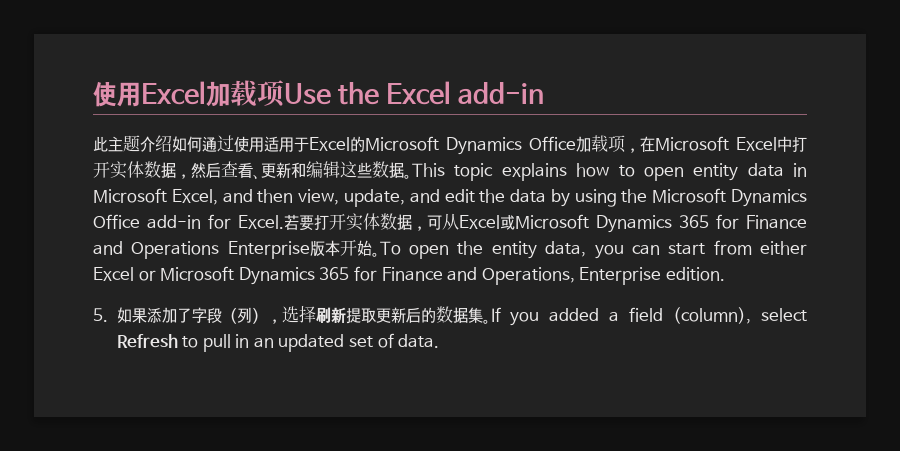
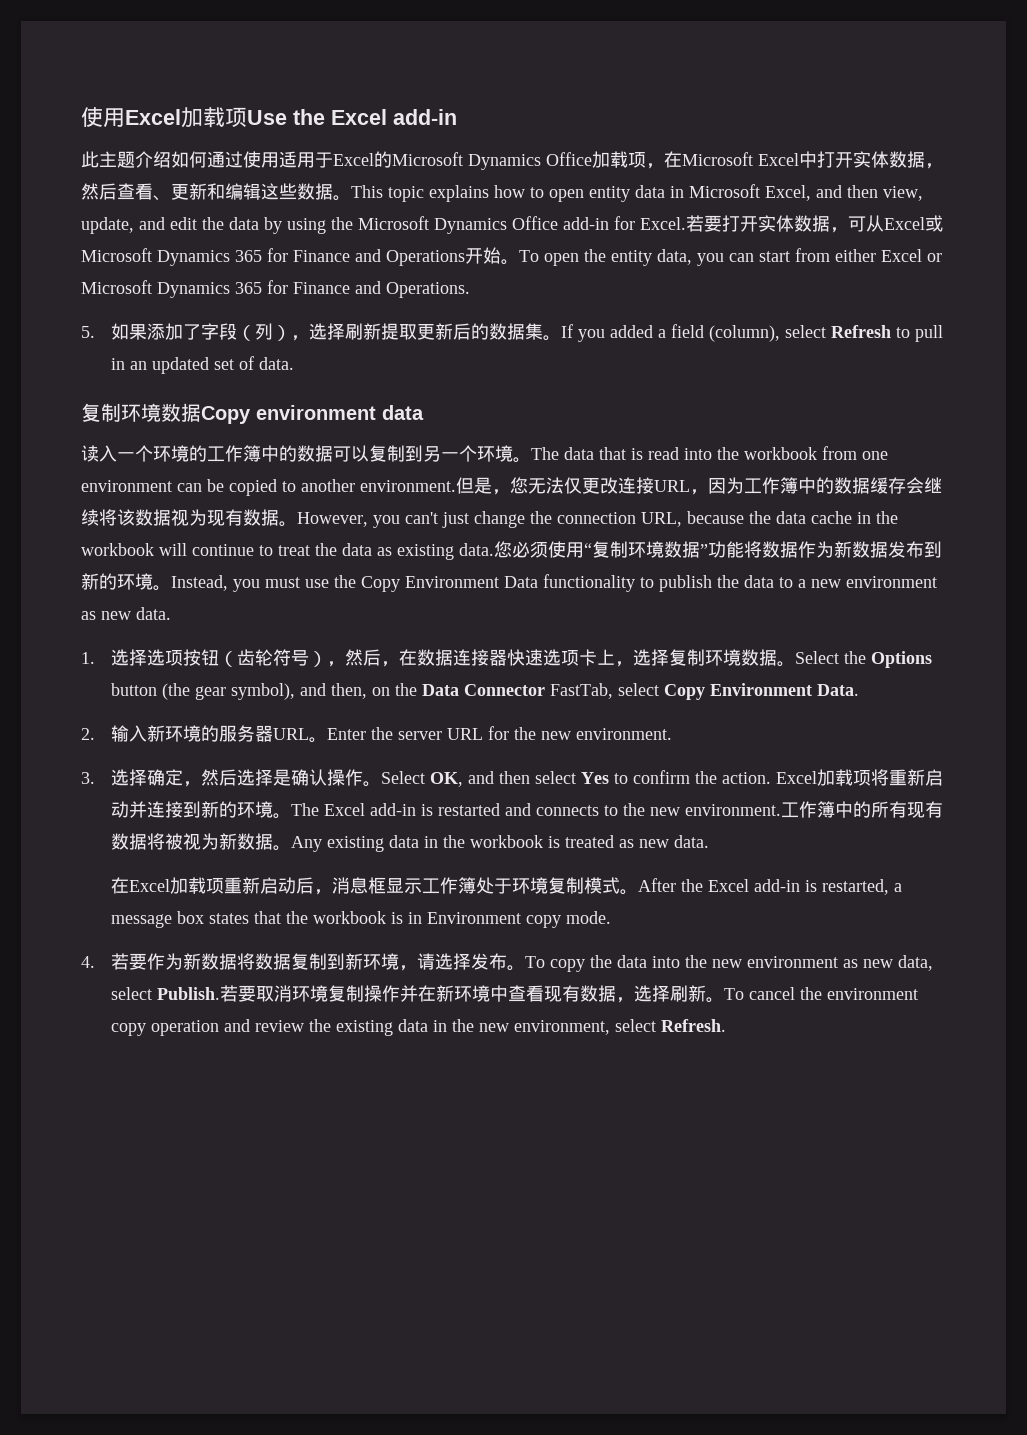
[227,240,340,259] Enterprise版本 -> (465, 258) none
[481,267,725,285] Operations, Enterprise edition. -> [386,282,470,298] Operations.
(440, 341) none -> [81,403,424,424] [81,445,888,463] [81,477,942,496] [81,509,898,528] [81,541,942,560] [81,573,937,592] [81,607,171,620] [81,649,932,668] [110,683,859,700] [81,725,672,743] [81,769,943,787] [110,801,943,819] [110,833,709,852] [110,877,902,895] [110,911,611,928] [81,953,933,972] [110,985,918,1003] [110,1019,726,1036] // 复制环境数据Copy environment data // 读入一个环境的工作簿中的数据可以复制到另一个环境。The data that is read into the workbook from one environment can be copied to another environment.但是，您无法仅更改连接URL，因为工作簿中的数据缓存会继续将该数据视为现有数据。However, you can't just change the connection URL, because the data cache in the workbook will continue to treat the data as existing data.您必须使用“复制环境数据”功能将数据作为新数据发布到新的环境。Instead, you must use the Copy Environment Data functionality to publish the data to a new environment as new data. // 1.选择选项按钮（齿轮符号），然后，在数据连接器快速选项卡上，选择复制环境数据。Select the Options button (the gear symbol), and then, on the Data Connector FastTab, select Copy Environment Data. // 2.输入新环境的服务器URL。Enter the server URL for the new environment. // 3.选择确定，然后选择是确认操作。Select OK, and then select Yes to confirm the action. Excel加载项将重新启动并连接到新的环境。The Excel add-in is restarted and connects to the new environment.工作簿中的所有现有数据将被视为新数据。Any existing data in the workbook is treated as new data. // 在Excel加载项重新启动后，消息框显示工作簿处于环境复制模式。After the Excel add-in is restarted, a message box states that the workbook is in Environment copy mode. // 4.若要作为新数据将数据复制到新环境，请选择发布。To copy the data into the new environment as new data, select Publish.若要取消环境复制操作并在新环境中查看现有数据，选择刷新。To cancel the environment copy operation and review the existing data in the new environment, select Refresh.

